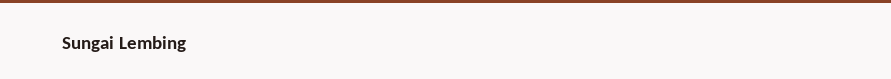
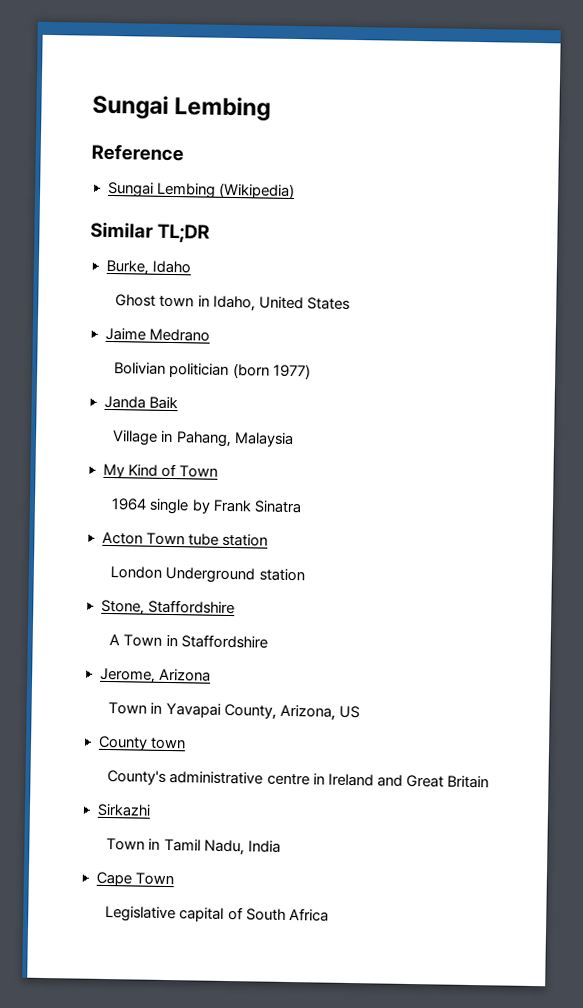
[62,36,187,52] Sungai Lembing -> [92,94,272,121] [91,143,184,162] [107,181,295,200] [90,221,211,243] [105,259,191,276] [115,294,350,312] [104,327,210,342] [114,362,311,380] [103,395,178,410] [112,430,294,448] [102,463,218,479] [111,498,302,515] [101,531,268,547] [110,566,305,584] [100,599,235,616] [109,634,268,649] [99,667,211,684] [108,702,360,721] [97,735,186,751] [107,770,489,789] [96,803,151,817] [106,838,281,856] [95,871,174,887] [105,906,329,923] Sungai Lembing // Reference // Sungai Lembing (Wikipedia) // Similar TL;DR // Burke, Idaho // Ghost town in Idaho, United States // Jaime Medrano // Bolivian politician (born 1977) // Janda Baik // Village in Pahang, Malaysia // My Kind of Town // 1964 single by Frank Sinatra // Acton Town tube station // London Underground station // Stone, Staffordshire // A Town in Staffordshire // Jerome, Arizona // Town in Yavapai County, Arizona, US // County town // County's administrative centre in Ireland and Great Britain // Sirkazhi // Town in Tamil Nadu, India // Cape Town // Legislative capital of South Africa

